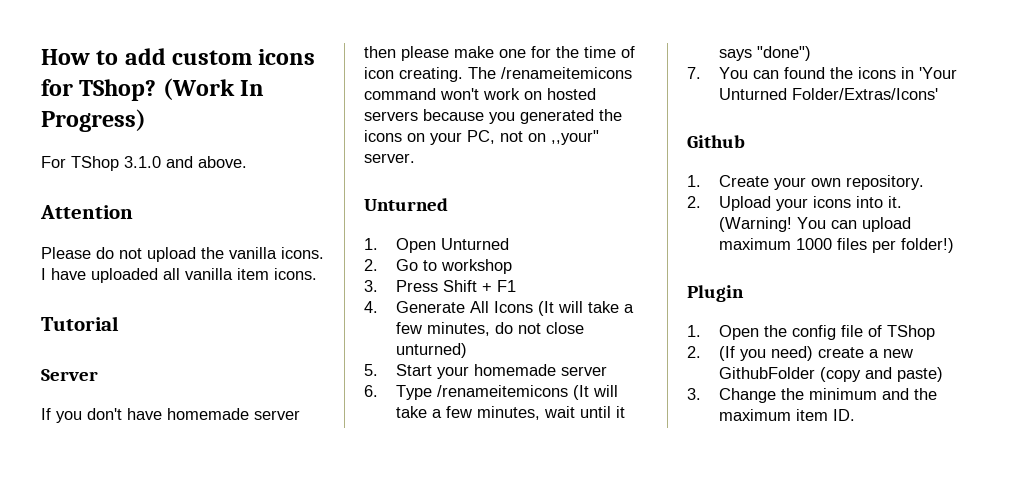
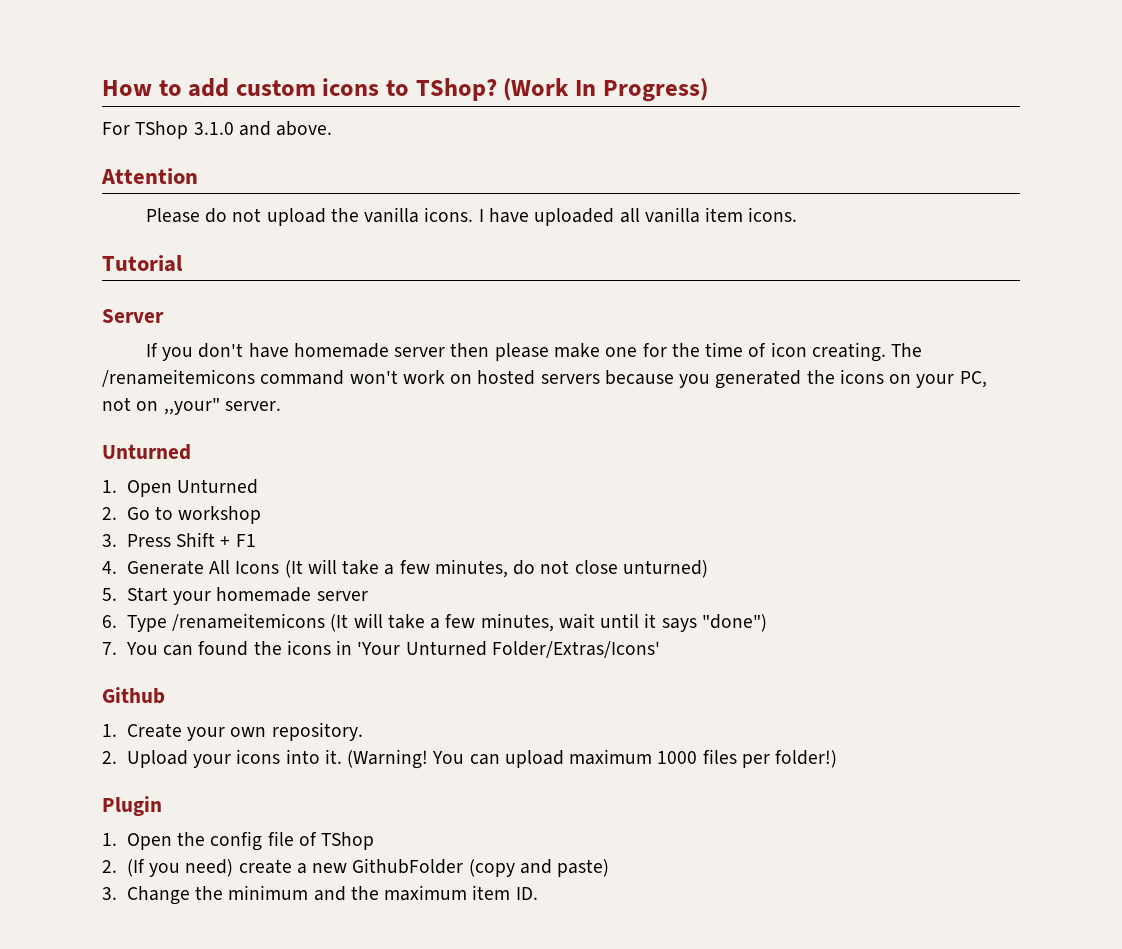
[41,79,73,96] for -> [386,80,410,96] to

